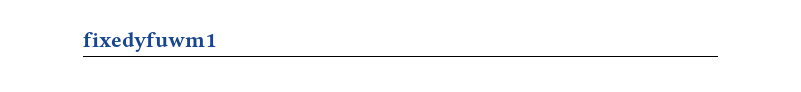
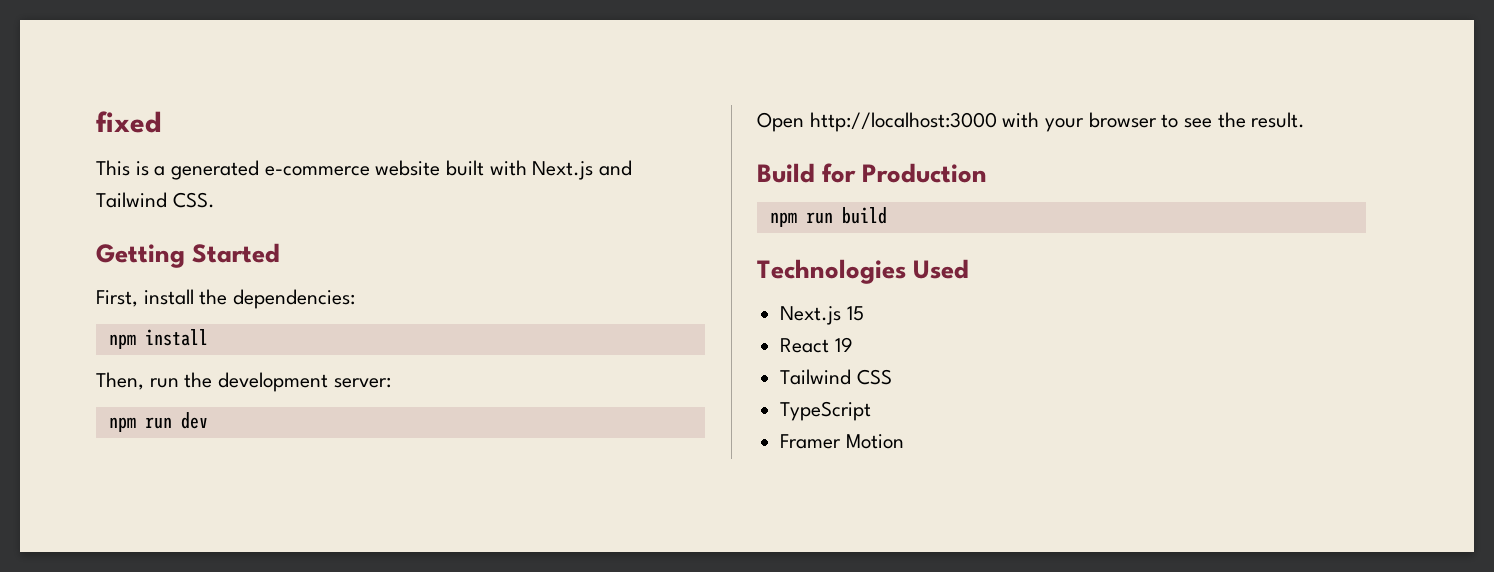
[83,32,216,52] fixedyfuwm1 -> [96,111,161,133] [96,160,633,180] [96,192,215,208] [96,243,281,268] [96,289,356,309] [108,329,208,349] [96,372,391,392] [108,412,208,432] [757,112,1306,132] [757,163,988,183] [769,207,887,227] [757,259,970,284] [780,306,864,325] [780,337,853,353] [780,369,892,385] [780,401,872,421] [780,434,904,449] fixed // This is a generated e-commerce website built with Next.js and Tailwind CSS. // Getting Started // First, install the dependencies: // npm install // Then, run the development server: // npm run dev // Open http://localhost:3000 with your browser to see the result. // Build for Production // npm run build // Technologies Used // Next.js 15 // React 19 // Tailwind CSS // TypeScript // Framer Motion

